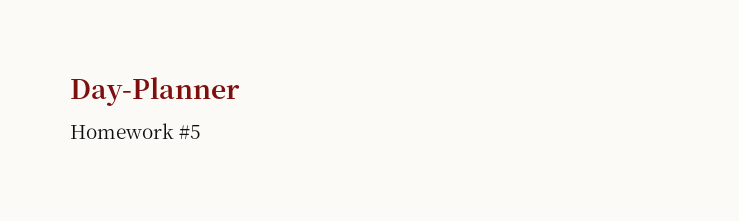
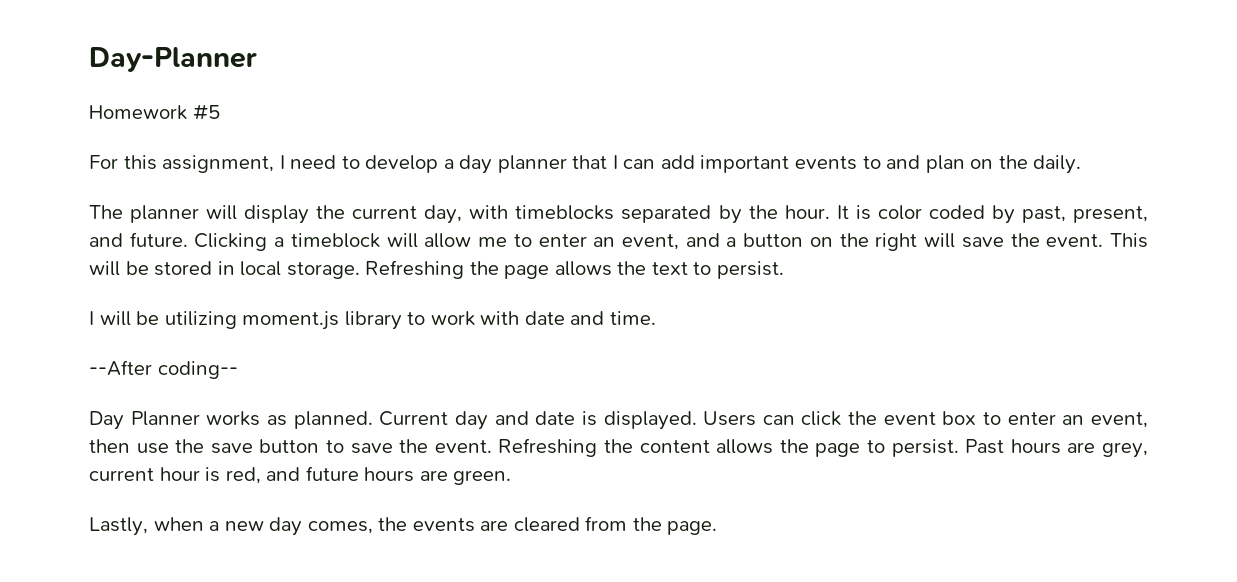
(202, 132) none -> [89,155,1082,174] [89,205,1149,224] [89,232,1149,251] [89,260,784,279] [89,311,656,330] [89,360,238,379] [89,411,1148,430] [89,438,1149,458] [89,466,512,485] [89,516,718,536] // For this assignment, I need to develop a day planner that I can add important events to and plan on the daily. // The planner will display the current day, with timeblocks separated by the hour. It is color coded by past, present, and future. Clicking a timeblock will allow me to enter an event, and a button on the right will save the event. This will be stored in local storage. Refreshing the page allows the text to persist. // I will be utilizing moment.js library to work with date and time. // --After coding-- // Day Planner works as planned. Current day and date is displayed. Users can click the event box to enter an event, then use the save button to save the event. Refreshing the content allows the page to persist. Past hours are grey, current hour is red, and future hours are green. // Lastly, when a new day comes, the events are cleared from the page.

